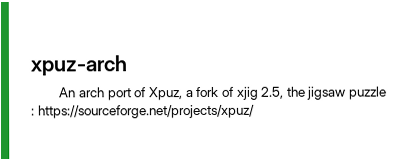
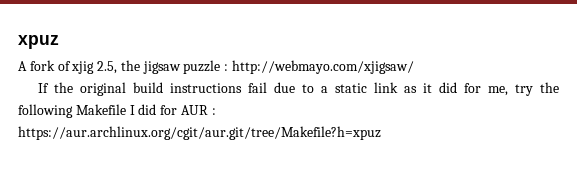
[30,55,127,77] [59,87,194,101] xpuz-arch // An arch port of Xpuz, a -> [18,35,59,49] [18,61,27,71] xpuz // A
[37,104,255,119] https://sourceforge.net/projects/xpuz/ -> [232,60,415,74] [38,82,559,96] [18,104,216,118] [18,126,381,140] http://webmayo.com/xjigsaw/ // If the original build instructions fail due to a static link as it did for me, try the following Makefile I did for AUR : https://aur.archlinux.org/cgit/aur.git/tree/Makefile?h=xpuz

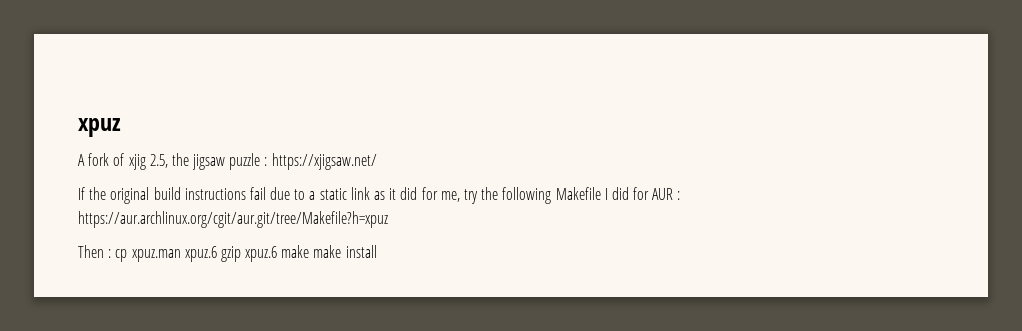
[232,60,415,74] http://webmayo.com/xjigsaw/ -> [271,153,377,170] https://xjigsaw.net/
(381, 133) none -> [78,245,377,262] // Then : cp xpuz.man xpuz.6 gzip xpuz.6 make make install

